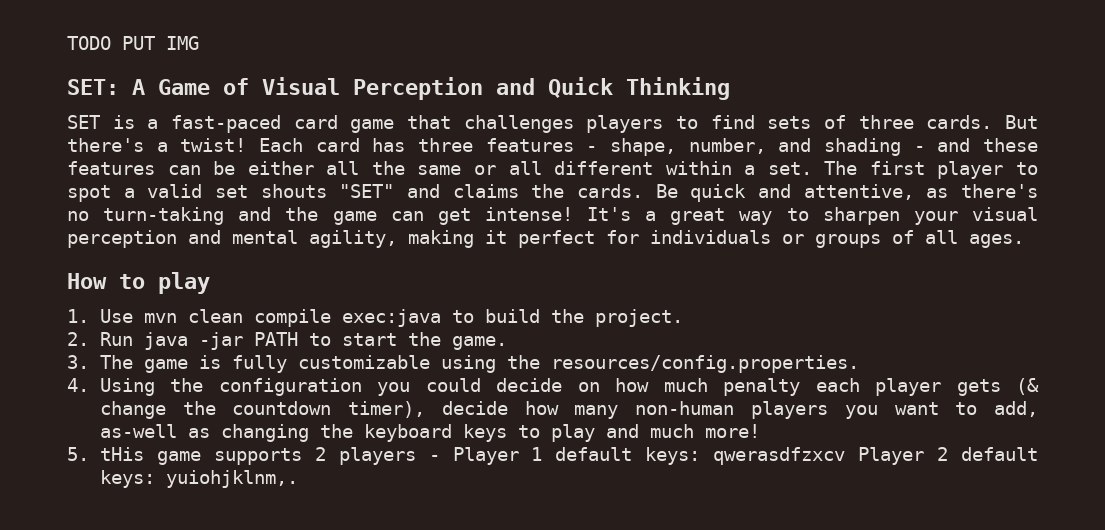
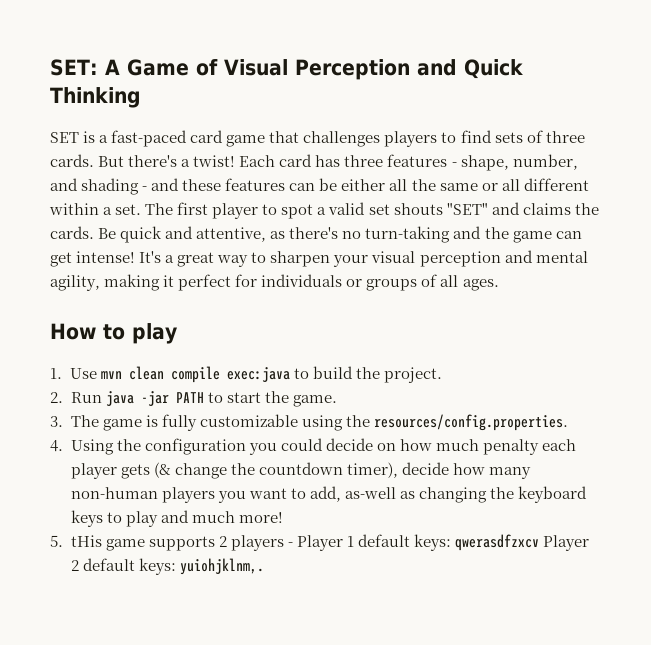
[67,36,199,50] TODO PUT IMG // -> (50, 67) none

